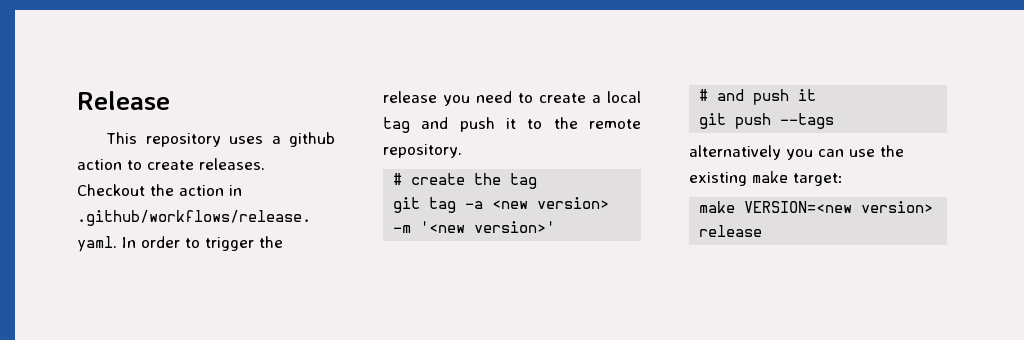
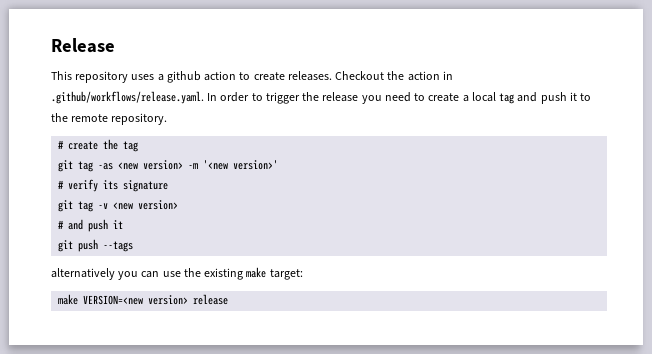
[465,201,484,209] -a -> [98,163,114,170] -as
(556, 227) none -> [58,179,169,192] [58,200,179,212] // # verify its signature // git tag -v <new version>

